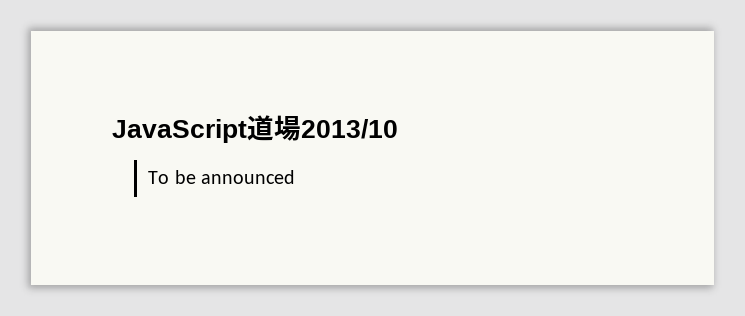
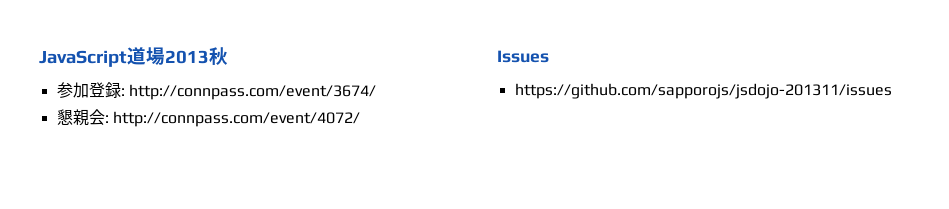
[301,119,398,139] [148,170,296,184] 2013/10 // To be announced -> [165,47,228,65] [56,82,376,100] [56,109,360,127] [497,50,549,63] [514,83,892,99] 2013秋 // 参加登録: http://connpass.com/event/3674/ // 懇親会: http://connpass.com/event/4072/ // Issues // https://github.com/sapporojs/jsdojo-201311/issues

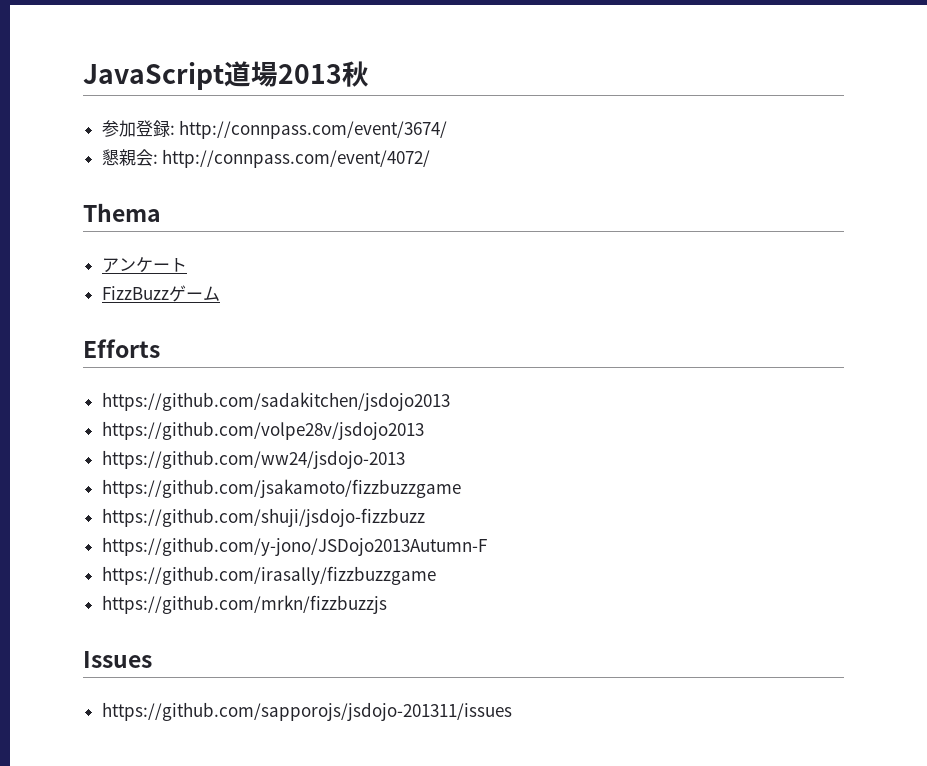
(360, 119) none -> [83,203,161,222] [101,257,187,273] [101,285,220,302] [83,339,160,358] [101,392,450,411] [101,421,424,440] [101,450,405,469] [101,479,461,498] [101,508,425,527] [101,537,487,556] [101,566,436,585] [101,595,387,614] // Thema // アンケート // FizzBuzzゲーム // Efforts // https://github.com/sadakitchen/jsdojo2013 // https://github.com/volpe28v/jsdojo2013 // https://github.com/ww24/jsdojo-2013 // https://github.com/jsakamoto/fizzbuzzgame // https://github.com/shuji/jsdojo-fizzbuzz // https://github.com/y-jono/JSDojo2013Autumn-F // https://github.com/irasally/fizzbuzzgame // https://github.com/mrkn/fizzbuzzjs

